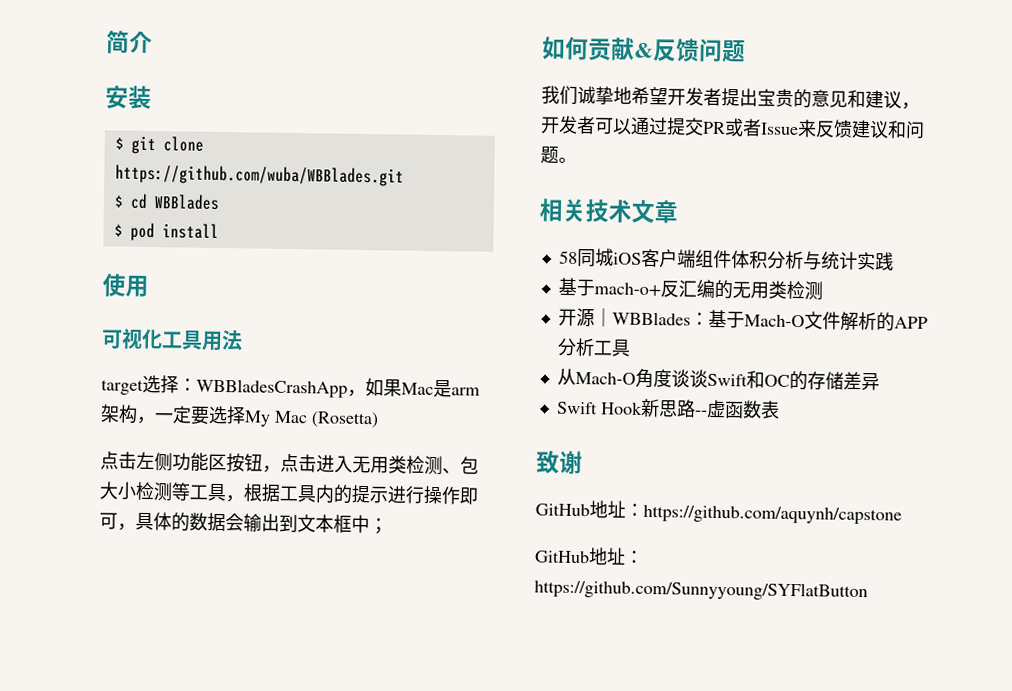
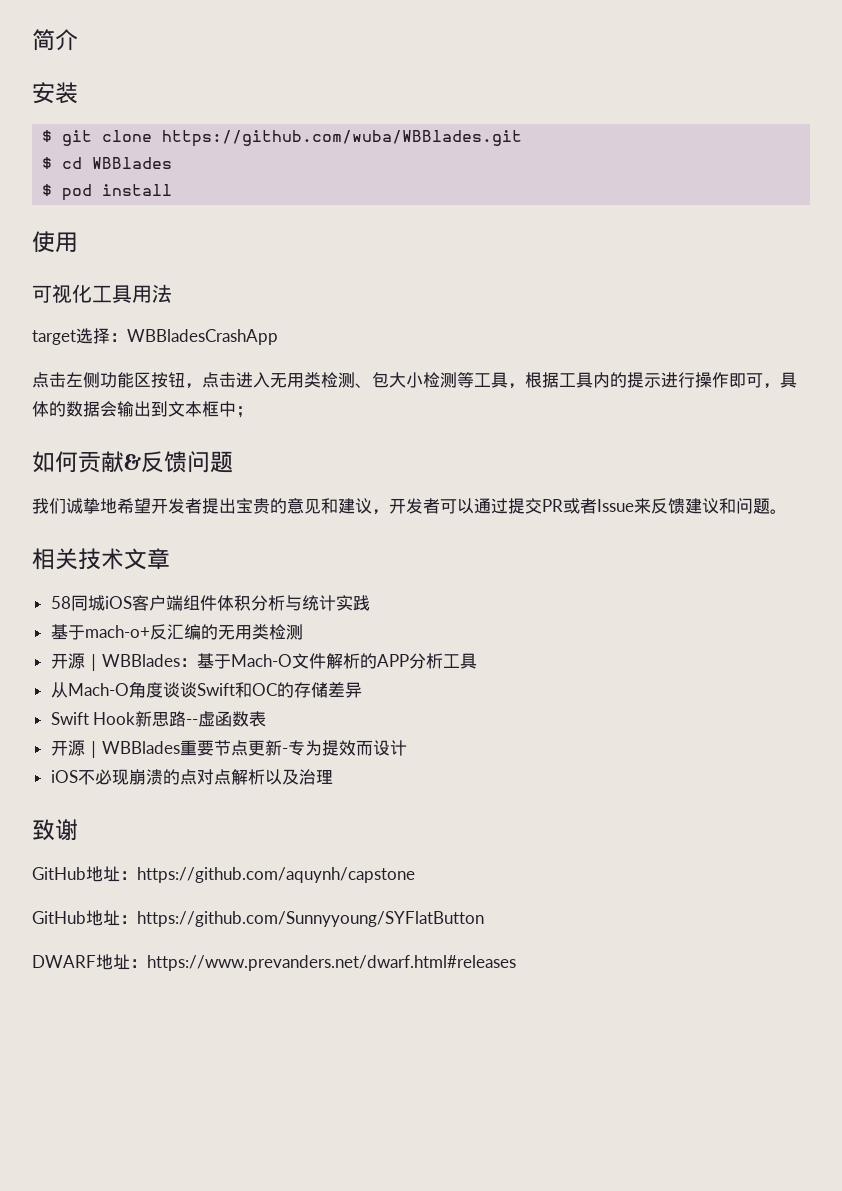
[347,378,480,398] [100,404,379,429] ，如果Mac是arm架构，一定要选择My Mac (Rosetta) -> (278, 337) none
(780, 409) none -> [50,740,407,759] [50,769,333,785] // 开源｜WBBlades重要节点更新-专为提效而设计 // iOS不必现崩溃的点对点解析以及治理
(868, 590) none -> [32,954,516,971] // DWARF地址：https://www.prevanders.net/dwarf.html#releases

